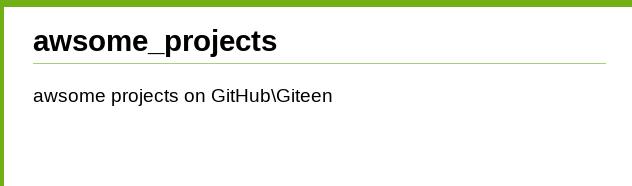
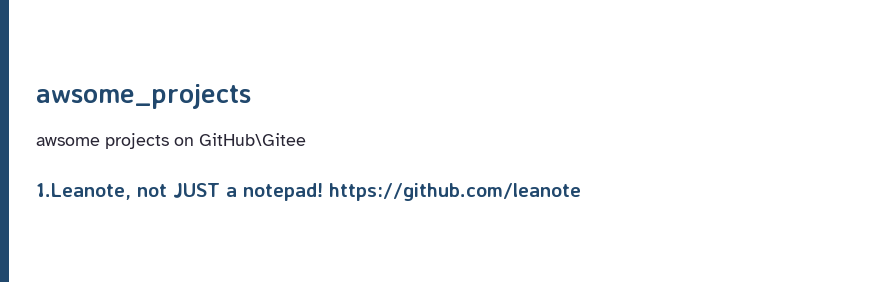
[211,89,334,102] GitHub\Giteen -> [199,133,306,146] [36,183,581,201] GitHub\Gitee // 1.Leanote, not JUST a notepad! https://github.com/leanote

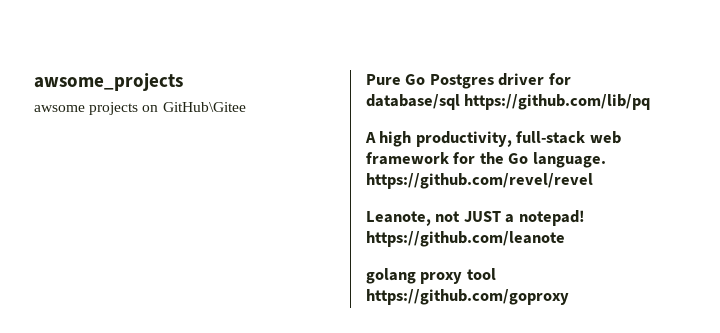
[36,183,131,200] 1.Leanote, -> [366,73,571,89] [366,94,651,110] [365,131,621,147] [366,152,606,168] [366,173,593,189] [366,211,431,226] Pure Go Postgres driver for database/sql https://github.com/lib/pq // A high productivity, full-stack web framework for the Go language. https://github.com/revel/revel // Leanote,
(581, 192) none -> [366,268,496,284] [366,289,569,305] // golang proxy tool https://github.com/goproxy

